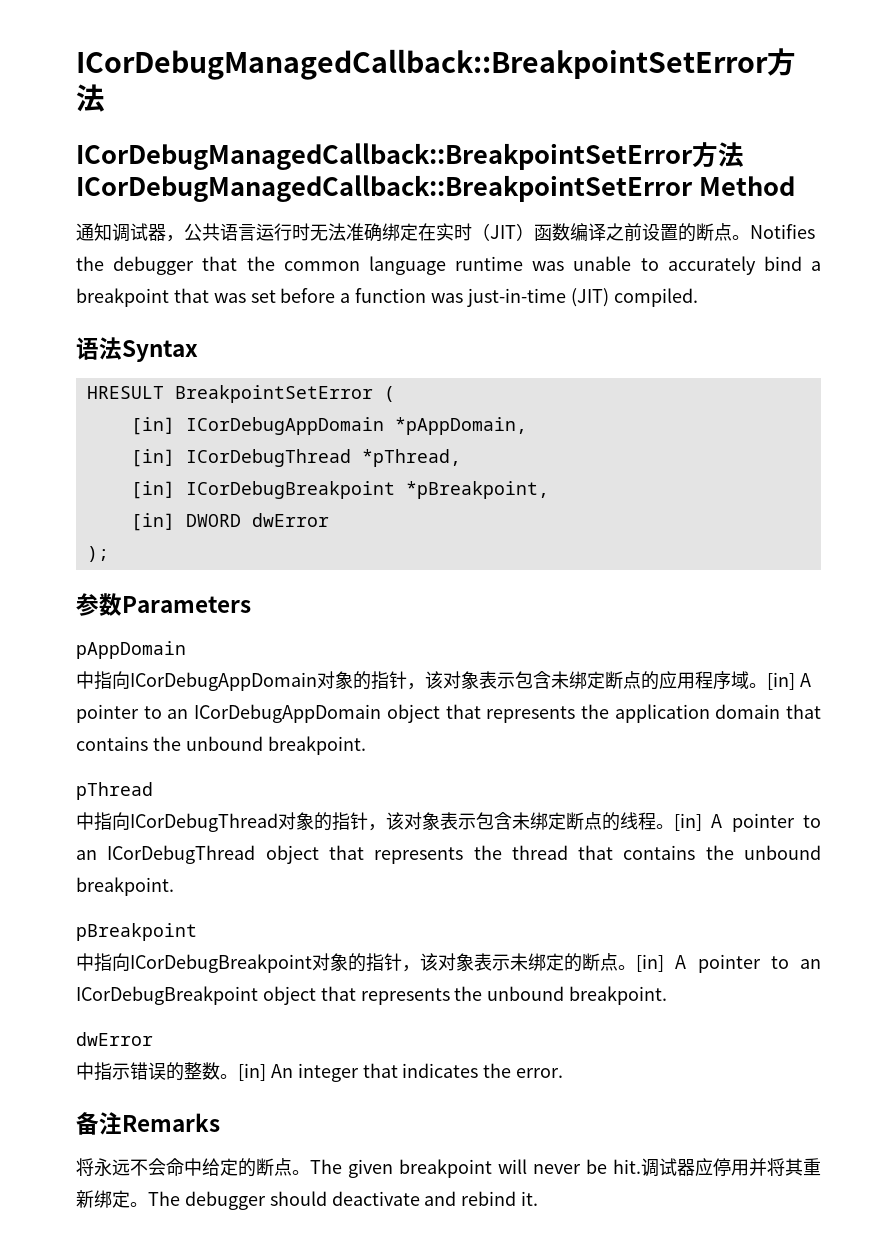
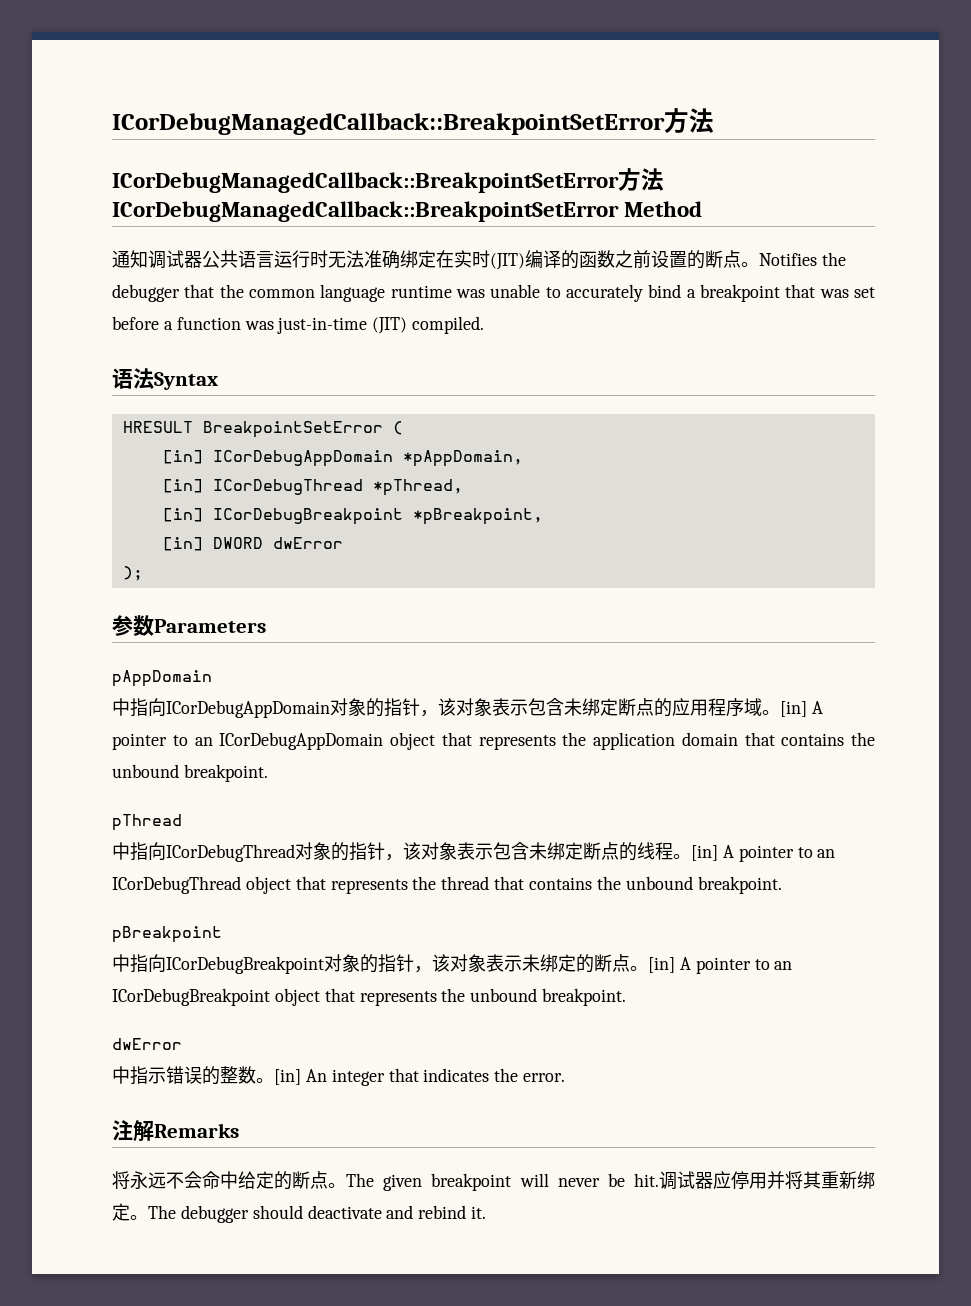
[166,235,184,242] ， -> (202, 259) none
[472,223,606,241] （JIT）函数编译 -> [490,250,615,270] (JIT)编译的函数
[76,1112,122,1135] 备注 -> [112,1120,154,1142] 注解

